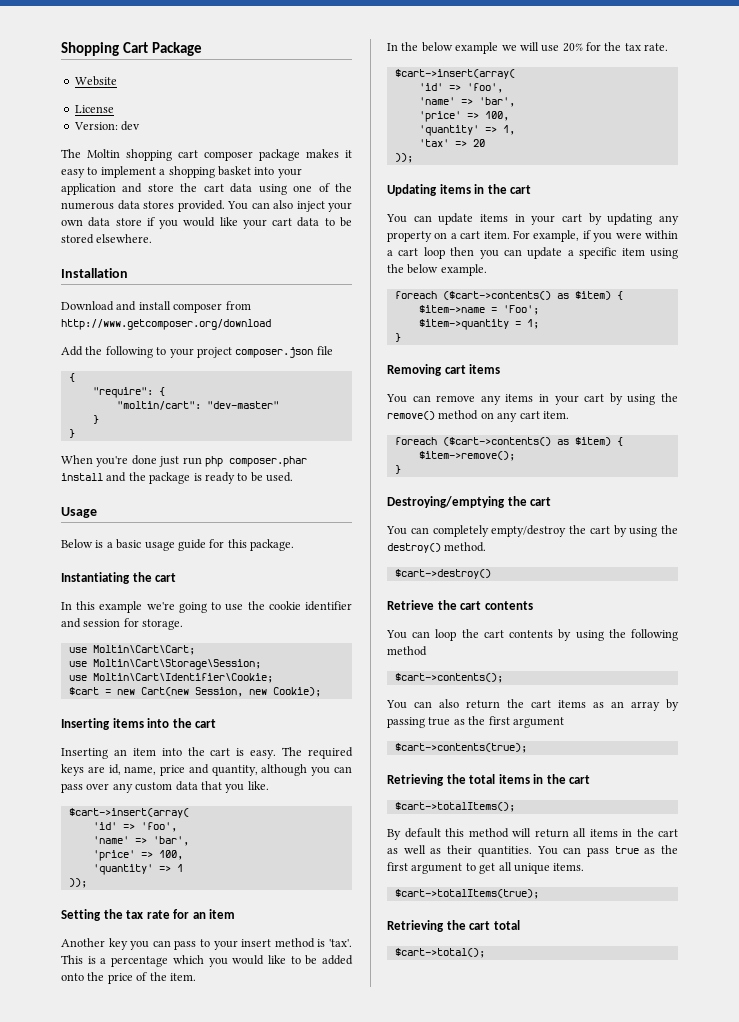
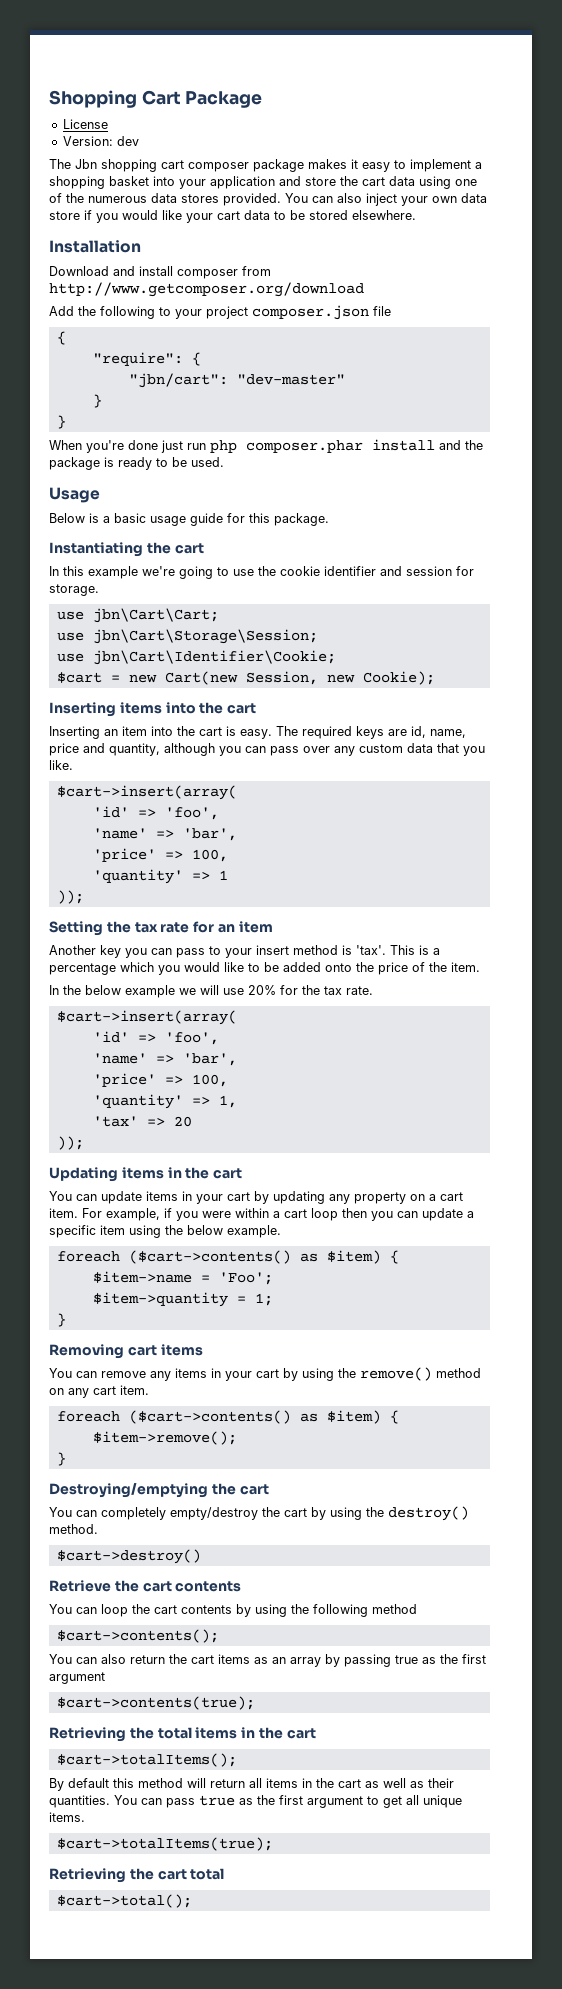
[74,76,117,86] // Website -> (263, 99) none
[87,149,120,158] Moltin -> [75,159,97,169] Jbn
[116,401,201,410] "moltin/cart": -> [128,373,228,388] "jbn/cart":
[92,645,195,655] [68,659,261,670] [68,673,273,683] Moltin\Cart\Cart; // use Moltin\Cart\Storage\Session; // use Moltin\Cart\Identifier\Cookie; -> [92,608,219,623] [56,629,318,644] [56,650,336,665] jbn\Cart\Cart; // use jbn\Cart\Storage\Session; // use jbn\Cart\Identifier\Cookie;

